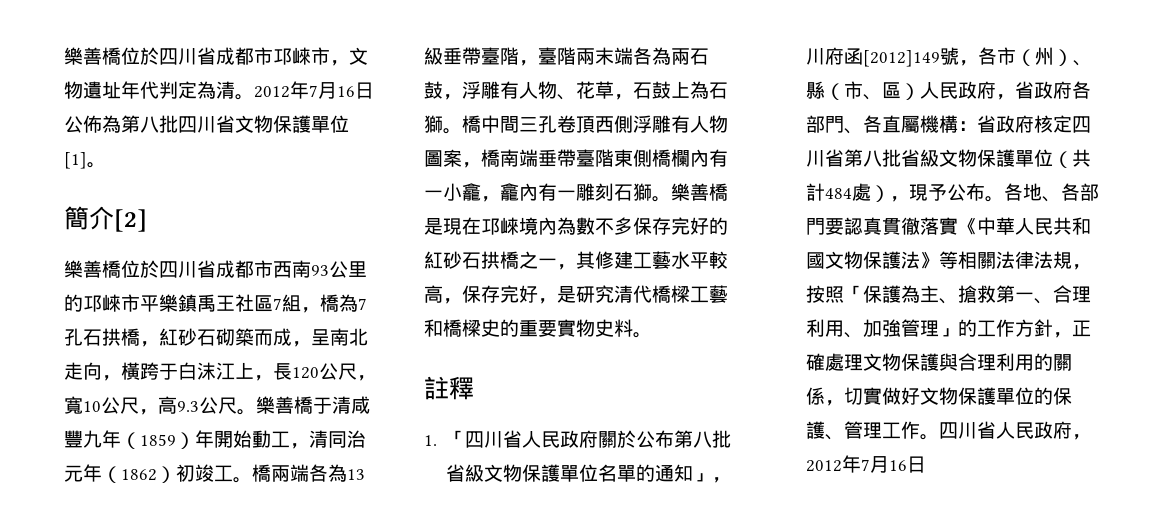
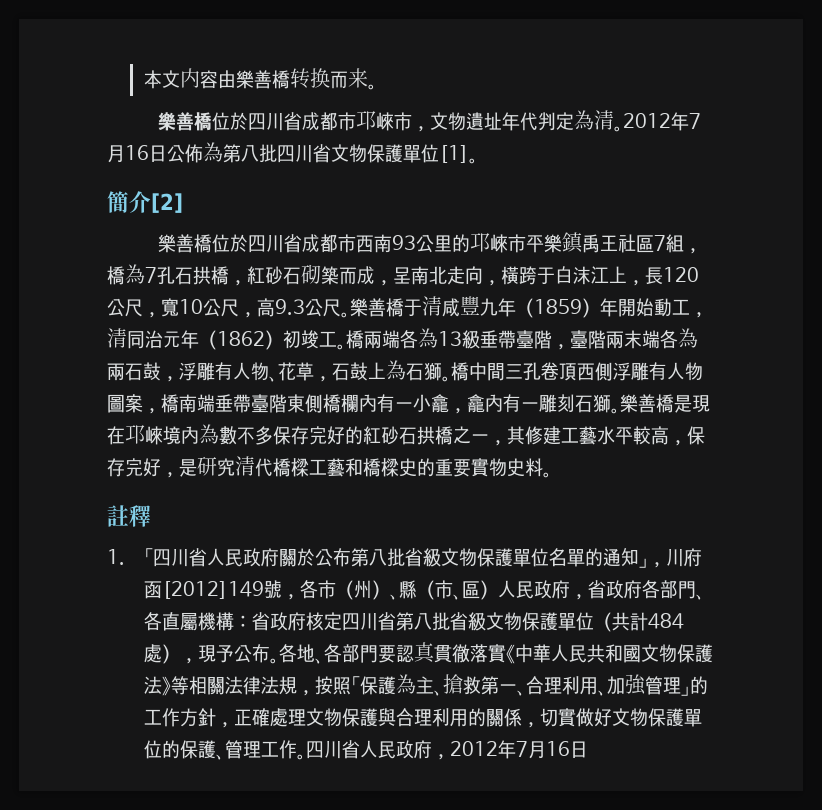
(64, 56) none -> [143,68,377,90] 本文内容由樂善橋转换而来。 //

